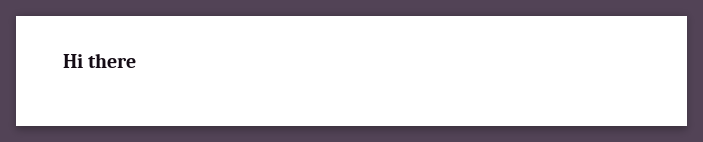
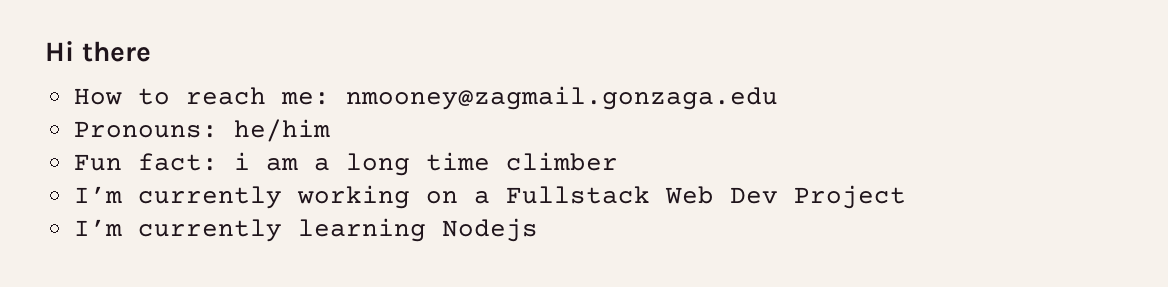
(137, 60) none -> [73,86,778,110] [73,119,330,142] [73,152,618,176] [73,185,906,209] [73,218,538,242] // How to reach me: nmooney@zagmail.gonzaga.edu // Pronouns: he/him // Fun fact: i am a long time climber // I’m currently working on a Fullstack Web Dev Project // I’m currently learning Nodejs

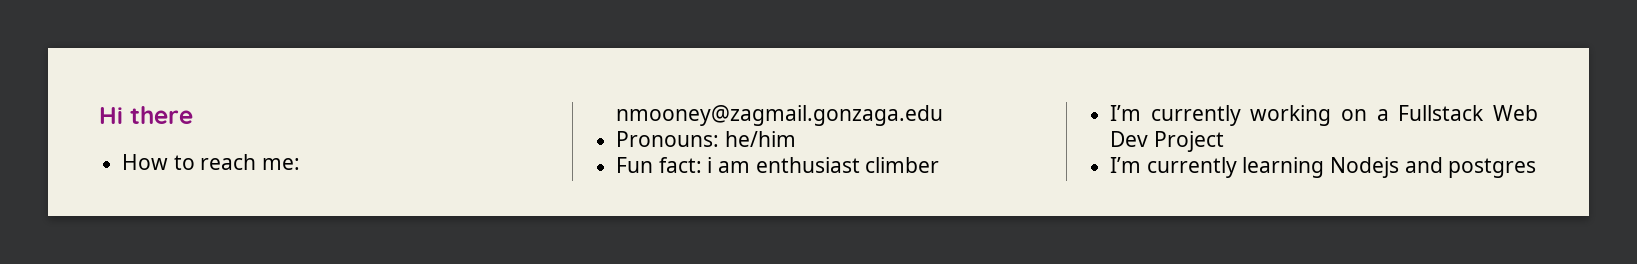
[313,152,490,176] a long time -> [755,157,860,173] enthusiast
(538, 230) none -> [1404,157,1537,178] and postgres

